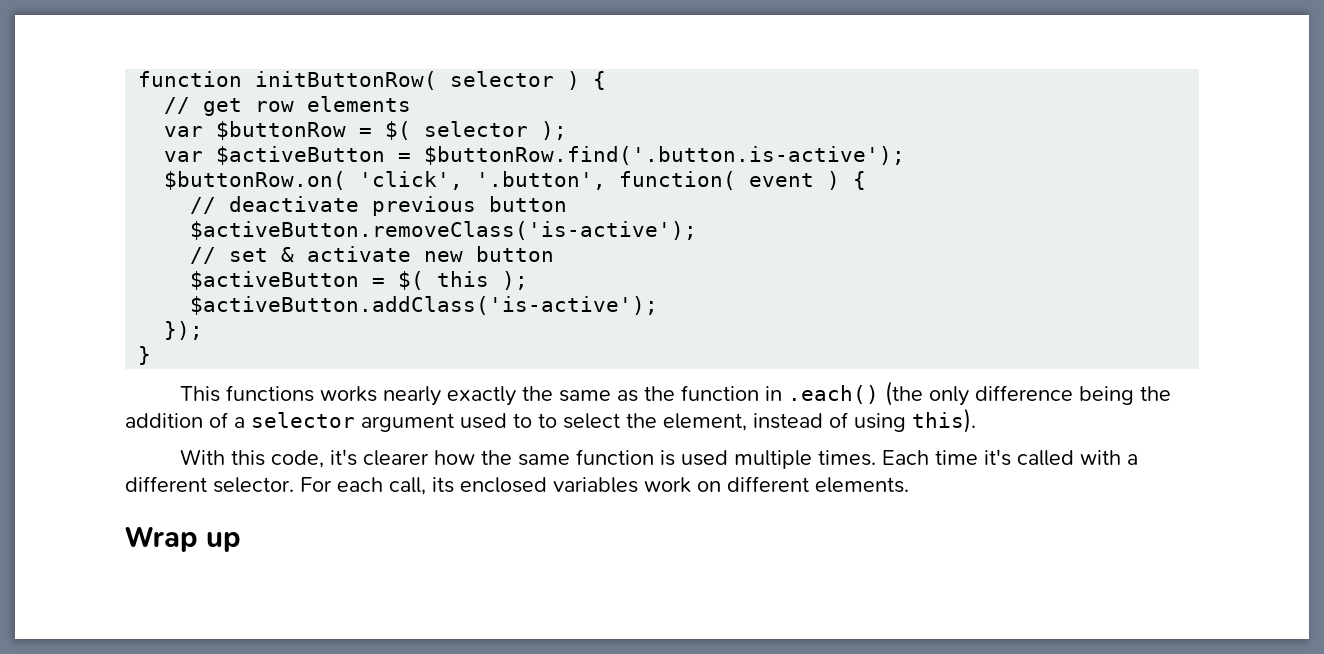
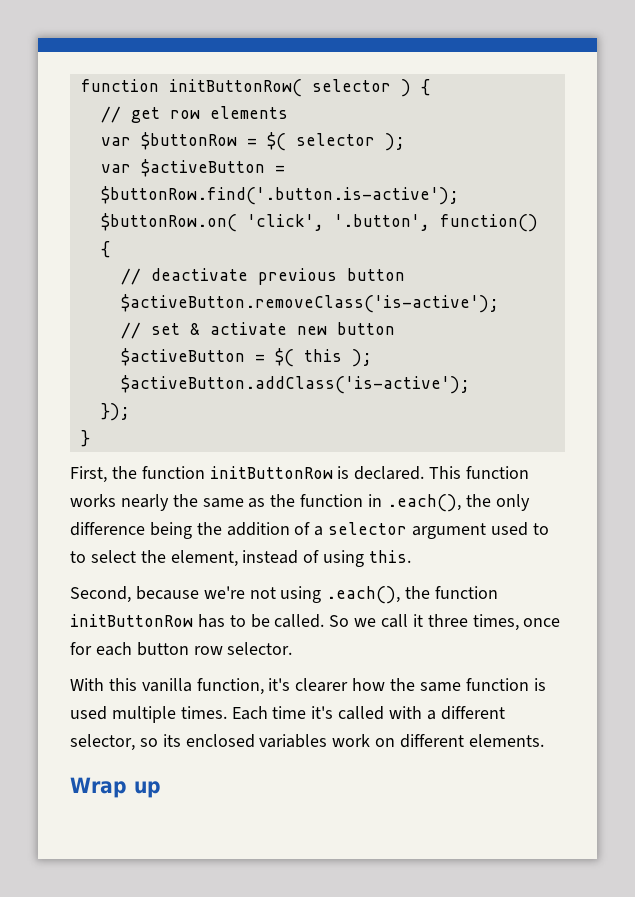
[619,171,841,190] function( event ) -> [439,214,538,232] function()
[180,385,315,402] This functions -> [70,466,530,483] First, the function initButtonRow is declared. This function
[447,386,517,406] exactly -> (169, 502) none
[788,381,924,406] .each() (the -> [386,494,491,512] .each(), the
[912,408,976,433] this). -> [369,550,412,563] [70,586,499,604] [70,614,561,631] [70,642,293,656] this. // Second, because we're not using .each(), the function initButtonRow has to be called. So we call it three times, once for each button row selector.
[271,450,325,468] code, -> [141,678,264,695] vanilla function,
[213,477,426,495] selector. For each call, -> [70,734,158,751] selector, so

